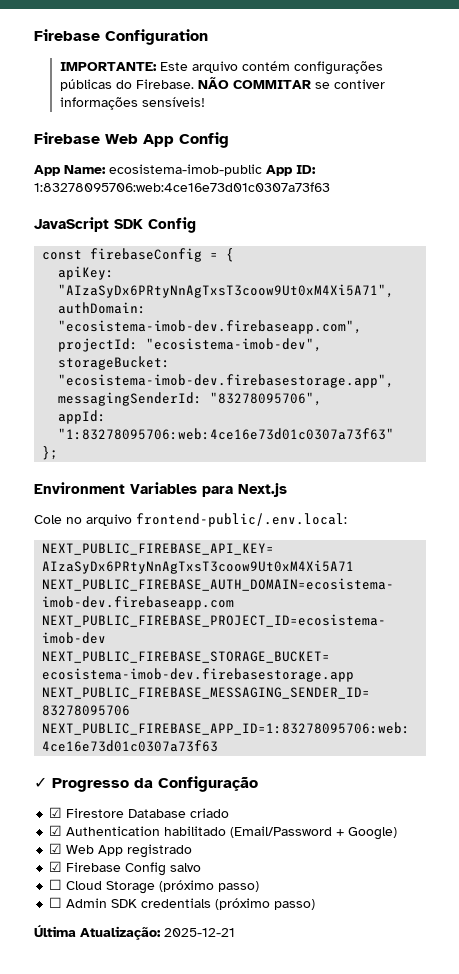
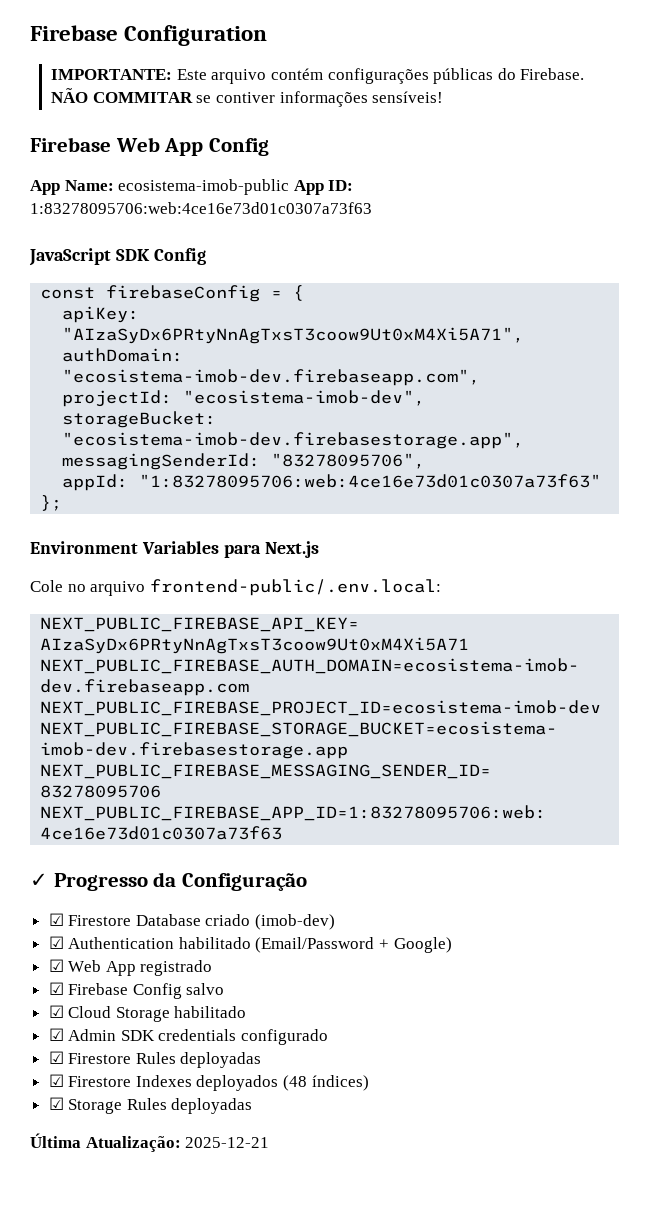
(230, 813) none -> [255,914,336,930] (imob-dev)
[49,879,63,890] ☐ -> [48,1005,64,1018] ☑
[159,880,260,892] [49,897,316,910] (próximo passo) // ☐ Admin SDK credentials (próximo passo) -> [174,1006,247,1018] [48,1028,329,1045] [48,1051,262,1068] [48,1074,369,1091] [48,1097,253,1114] habilitado // ☑ Admin SDK credentials configurado // ☑ Firestore Rules deployadas // ☑ Firestore Indexes deployados (48 índices) // ☑ Storage Rules deployadas

